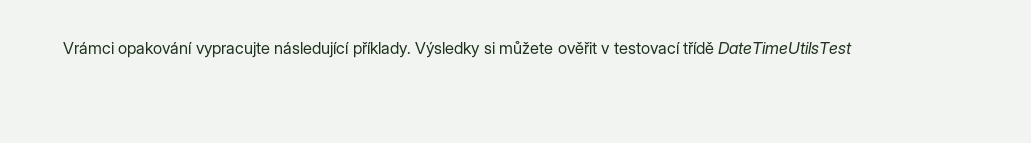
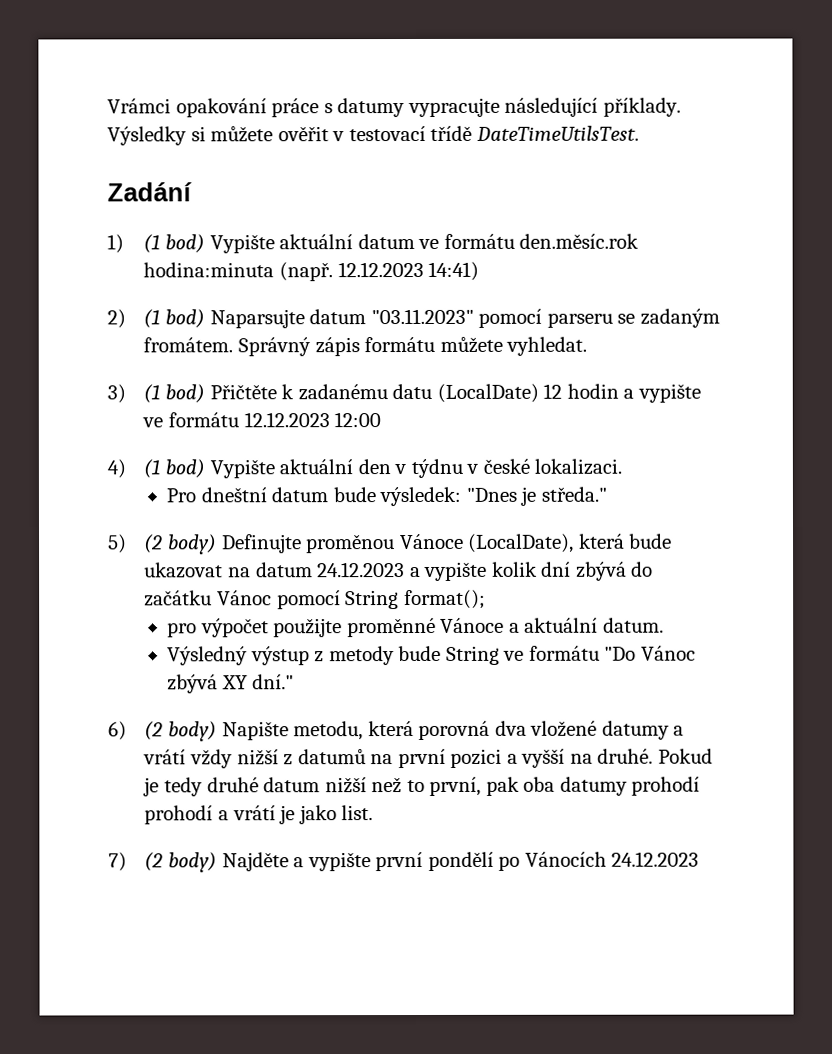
(193, 50) none -> [271,98,406,118] práce s datumy
[718,42,853,54] DateTimeUtilsTest -> [475,125,639,141] [107,182,192,202] [107,233,640,254] [143,261,480,282] [107,308,720,329] [143,336,588,357] [107,383,701,404] [142,412,382,428] [107,458,623,479] [166,486,607,507] [108,533,673,555] [144,561,654,581] [144,589,486,610] [167,617,664,638] [167,645,696,666] [167,674,295,694] [108,720,685,742] [143,748,713,769] [143,776,701,797] [144,805,374,825] [108,851,700,873] DateTimeUtilsTest. // Zadání // 1) (1 bod) Vypište aktuální datum ve formátu den.měsíc.rok hodina:minuta (např. 12.12.2023 14:41) // 2) (1 bod) Naparsujte datum "03.11.2023" pomocí parseru se zadaným fromátem. Správný zápis formátu můžete vyhledat. // 3) (1 bod) Přičtěte k zadanému datu (LocalDate) 12 hodin a vypište ve formátu 12.12.2023 12:00 // 4) (1 bod) Vypište aktuální den v týdnu v české lokalizaci. // Pro dneštní datum bude výsledek: "Dnes je středa." // 5) (2 body) Definujte proměnou Vánoce (LocalDate), která bude ukazovat na datum 24.12.2023 a vypište kolik dní zbývá do začátku Vánoc pomocí String format(); // pro výpočet použijte proměnné Vánoce a aktuální datum. // Výsledný výstup z metody bude String ve formátu "Do Vánoc zbývá XY dní." // 6) (2 body) Napište metodu, která porovná dva vložené datumy a vrátí vždy nižší z datumů na první pozici a vyšší na druhé. Pokud je tedy druhé datum nižší než to první, pak oba datumy prohodí prohodí a vrátí je jako list. // 7) (2 body) Najděte a vypište první pondělí po Vánocích 24.12.2023

